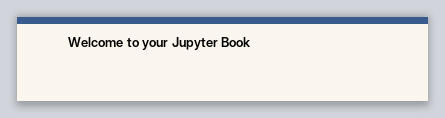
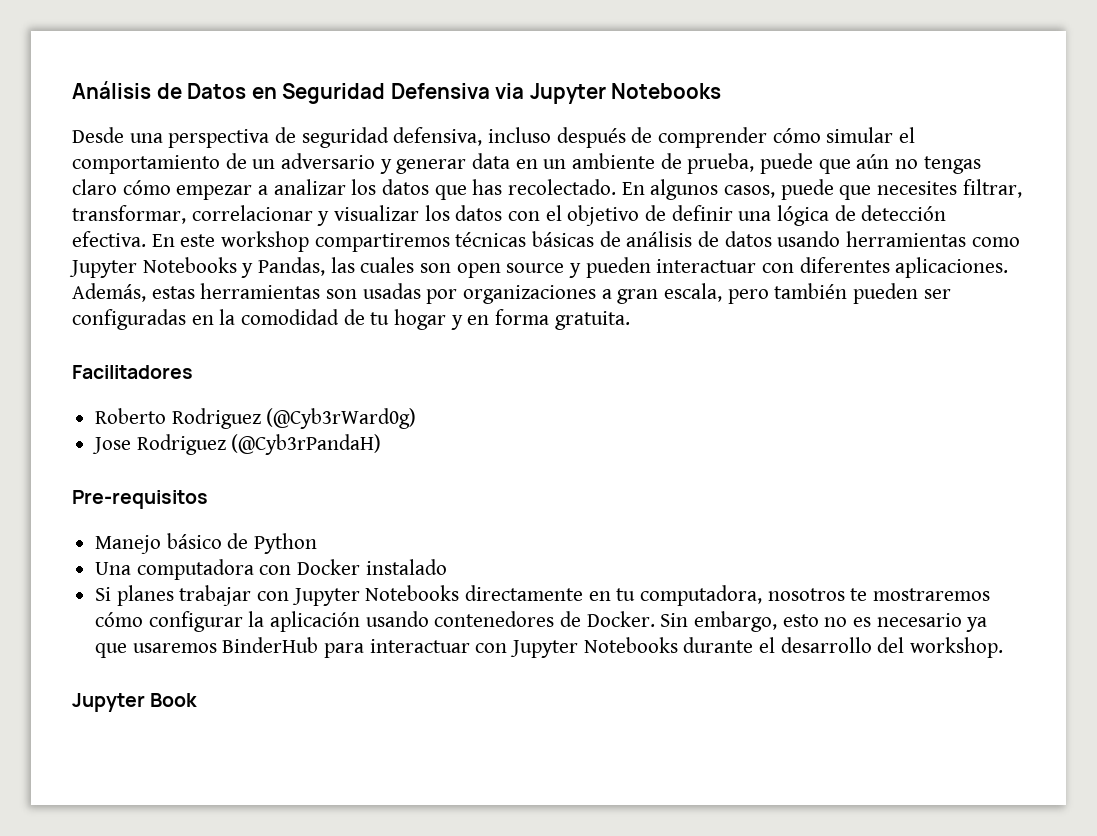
[68,37,169,50] Welcome to your -> [72,81,722,104] [72,127,916,148] [72,153,981,174] [72,179,1022,200] [72,205,947,226] [72,231,1020,252] [69,257,1009,278] [72,283,951,304] [72,309,630,330] [72,365,193,379] [95,408,417,429] [92,434,382,455] [72,490,208,509] [95,533,318,554] [95,559,447,580] [95,585,991,606] [95,611,988,632] [95,637,1004,658] Análisis de Datos en Seguridad Defensiva via Jupyter Notebooks // Desde una perspectiva de seguridad defensiva, incluso después de comprender cómo simular el comportamiento de un adversario y generar data en un ambiente de prueba, puede que aún no tengas claro cómo empezar a analizar los datos que has recolectado. En algunos casos, puede que necesites filtrar, transformar, correlacionar y visualizar los datos con el objetivo de definir una lógica de detección efectiva. En este workshop compartiremos técnicas básicas de análisis de datos usando herramientas como Jupyter Notebooks y Pandas, las cuales son open source y pueden interactuar con diferentes aplicaciones. Además, estas herramientas son usadas por organizaciones a gran escala, pero también pueden ser configuradas en la comodidad de tu hogar y en forma gratuita. // Facilitadores // Roberto Rodriguez (@Cyb3rWard0g) // Jose Rodriguez (@Cyb3rPandaH) // Pre-requisitos // Manejo básico de Python // Una computadora con Docker instalado // Si planes trabajar con Jupyter Notebooks directamente en tu computadora, nosotros te mostraremos cómo configurar la aplicación usando contenedores de Docker. Sin embargo, esto no es necesario ya que usaremos BinderHub para interactuar con Jupyter Notebooks durante el desarrollo del workshop. //

